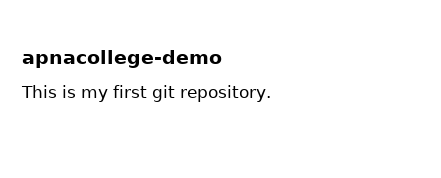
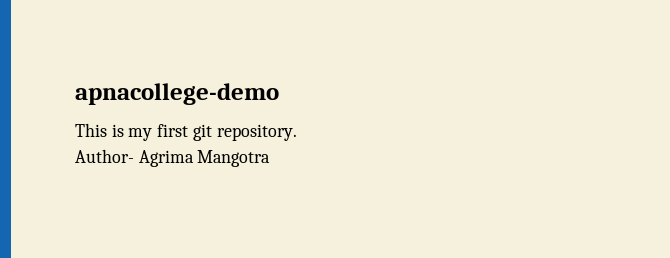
(271, 93) none -> [75,149,271,167] // Author- Agrima Mangotra

